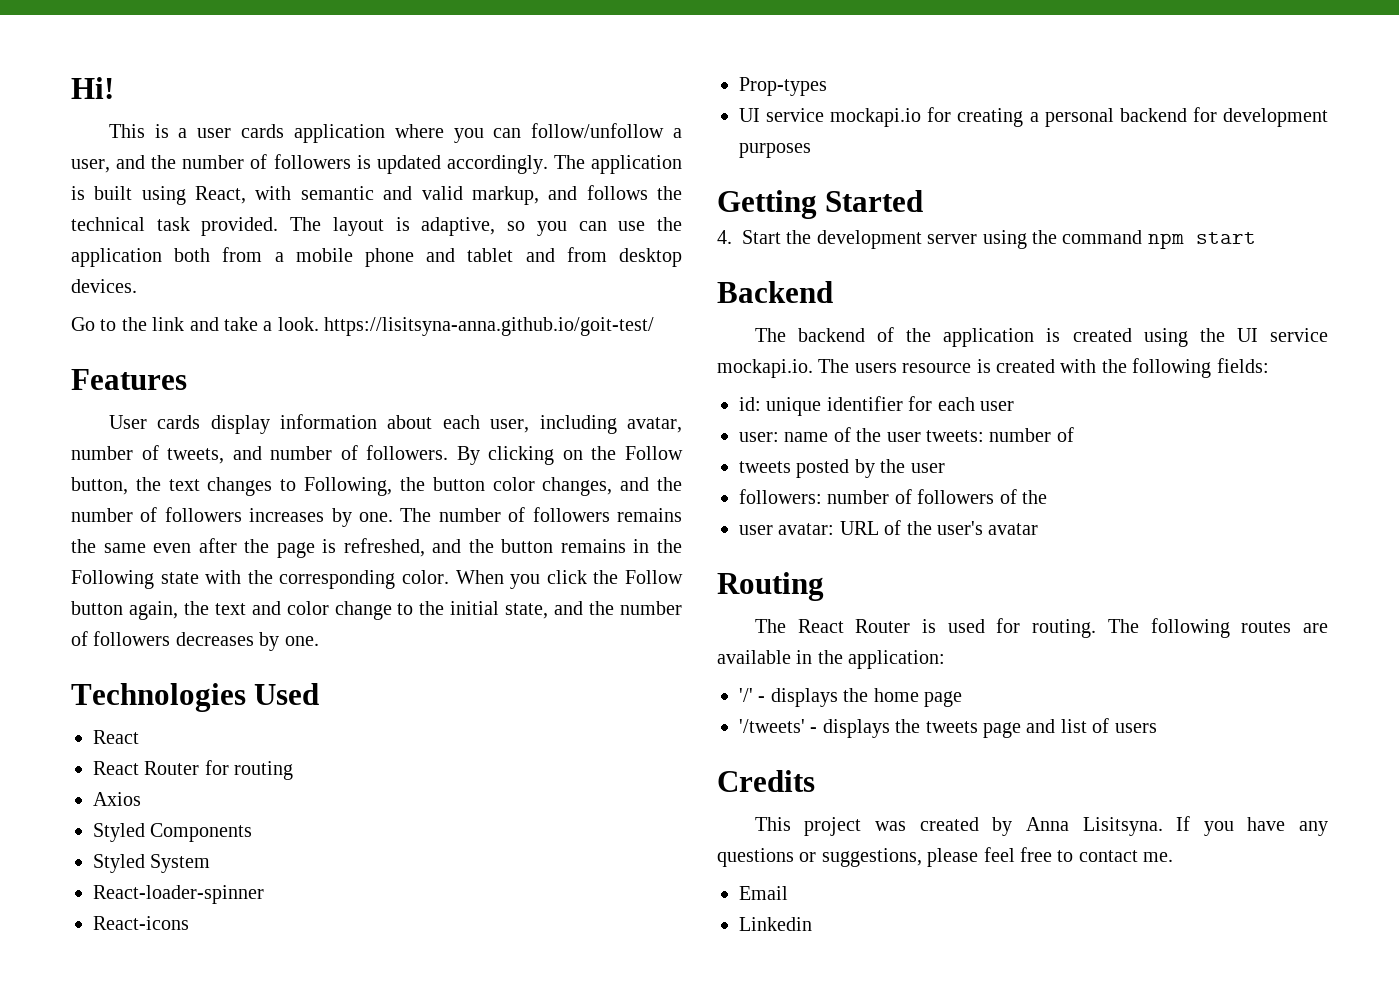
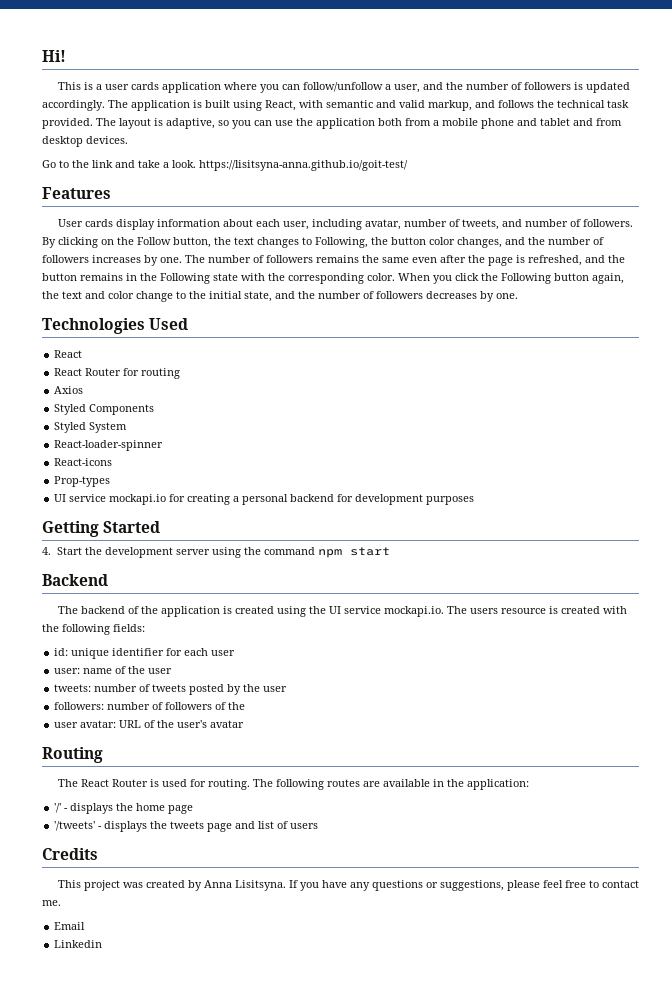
[625,570,684,584] Follow -> [501,273,551,284] Following
(921, 437) none -> (173, 671) //
(1074, 434) // -> (151, 688) none

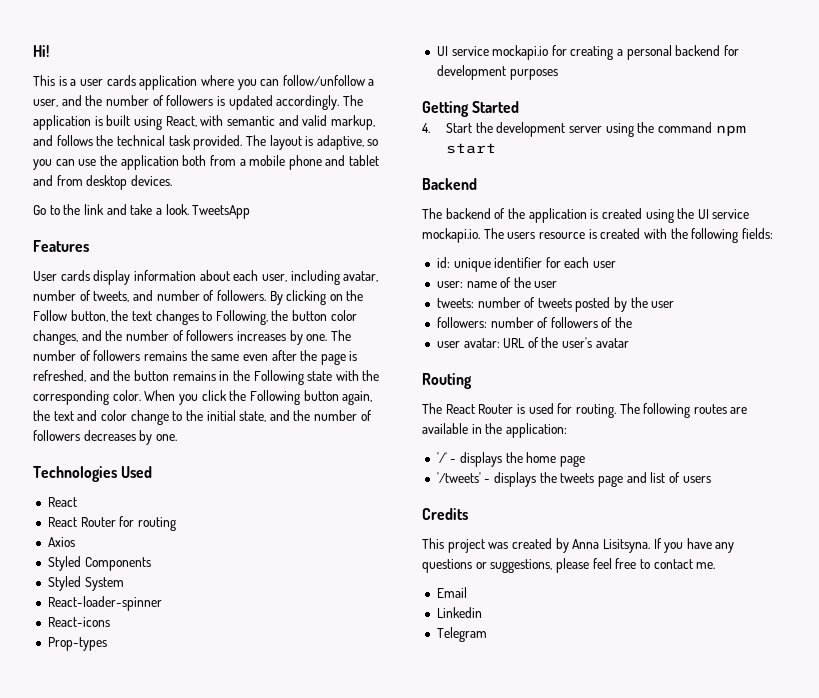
[199,160,408,171] https://lisitsyna-anna.github.io/goit-test/ -> [192,205,251,219] TweetsApp
(103, 944) none -> [436,627,487,642] // Telegram

